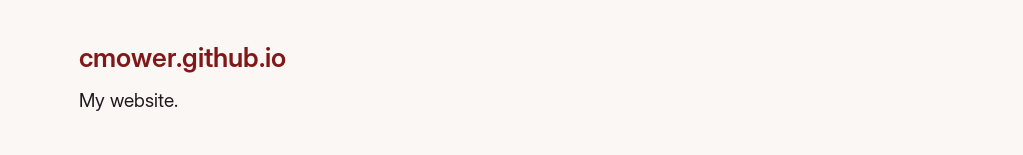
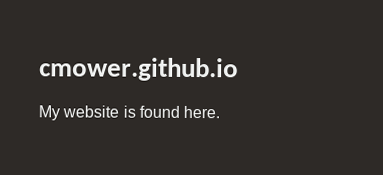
[110,93,179,107] website. -> [62,105,221,119] website is found here.

